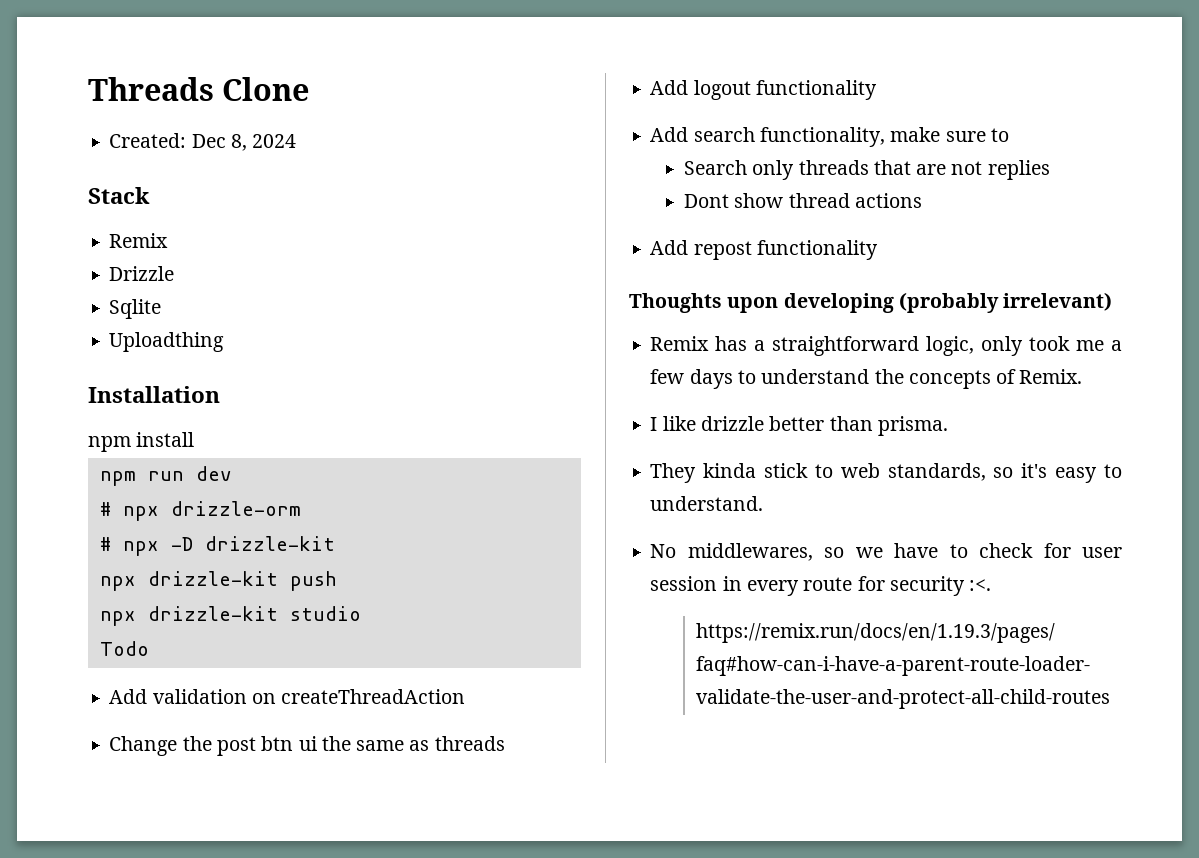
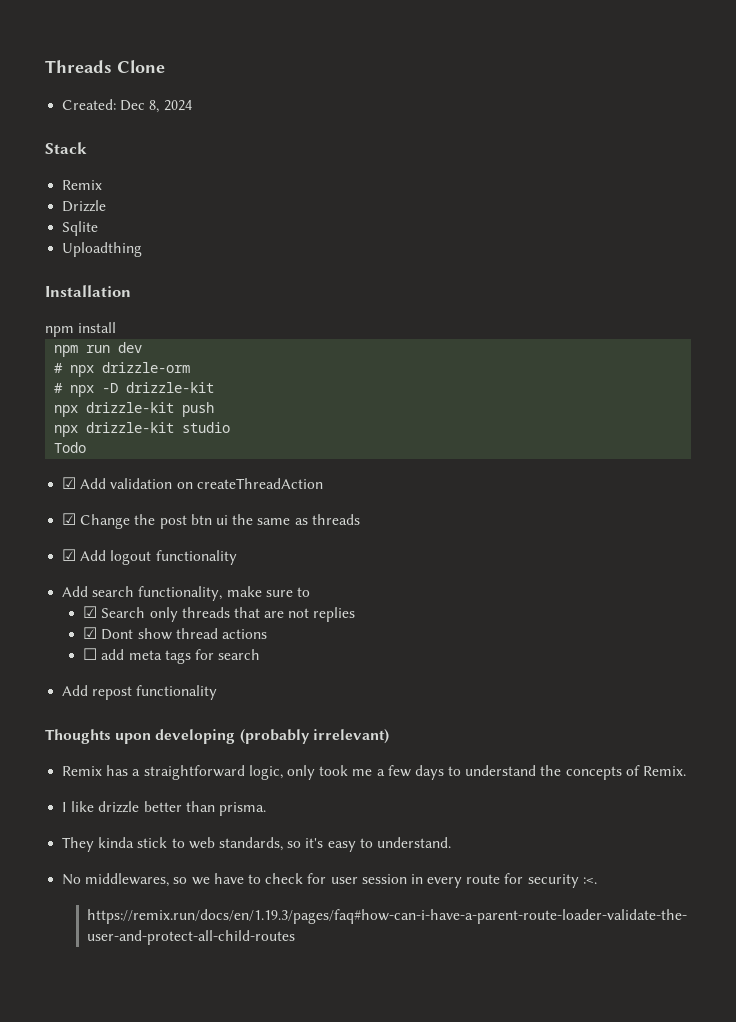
(149, 648) none -> [62,477,77,489] ☑
(466, 696) none -> [62,513,77,525] ☑
(505, 743) none -> [62,549,77,561] ☑
(1009, 135) none -> [83,606,98,618] ☑
(1050, 170) none -> [83,627,98,639] ☑
(922, 200) none -> [83,648,261,664] // ☐ add meta tags for search

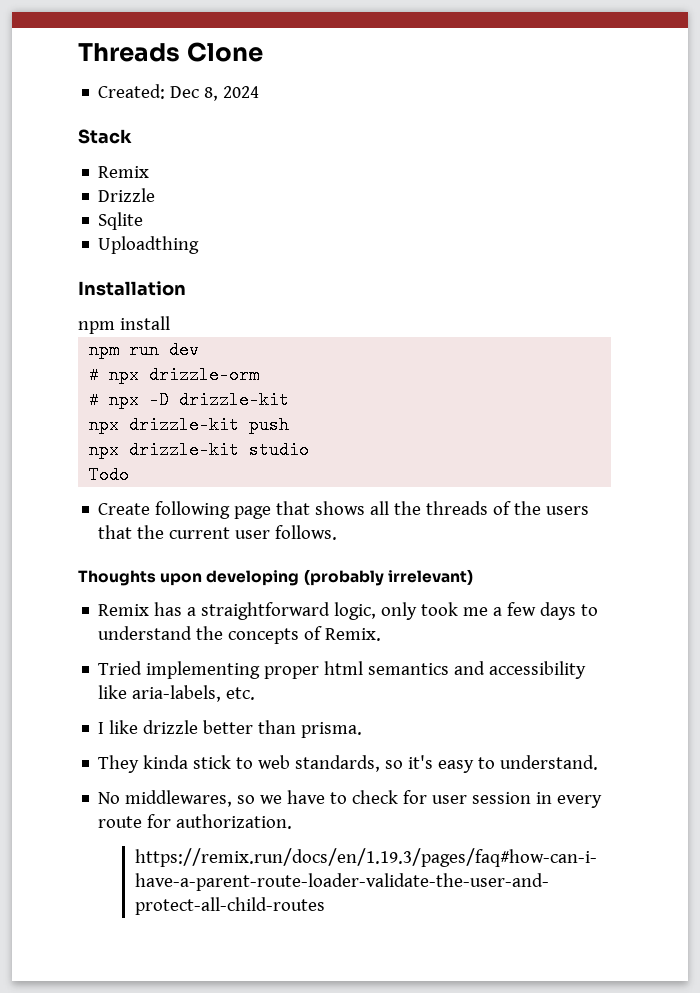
[62,477,323,489] [62,513,360,529] [62,549,237,565] [62,586,310,601] [83,606,356,622] [83,627,267,640] [83,648,261,664] [62,685,218,700] ☑ Add validation on createThreadAction // ☑ Change the post btn ui the same as threads // ☑ Add logout functionality // Add search functionality, make sure to // ☑ Search only threads that are not replies // ☑ Dont show thread actions // ☐ add meta tags for search // Add repost functionality -> [98,501,590,519] [98,525,338,540] Create following page that shows all the threads of the users that the current user follows.
(687, 771) none -> [98,661,587,679] [98,685,256,702] // Tried implementing proper html semantics and accessibility like aria-labels, etc.
[527,874,597,888] security :<. -> [176,814,293,829] authorization.

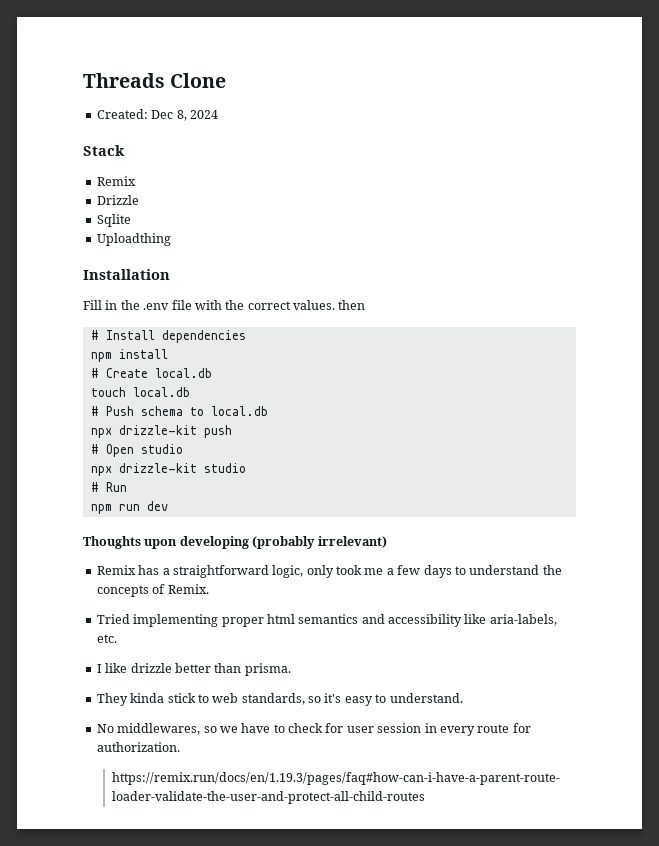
[78,316,170,334] [89,341,200,359] [89,366,260,384] [89,391,290,409] npm install // npm run dev // # npx drizzle-orm // # npx -D drizzle-kit -> [83,300,366,310] [90,330,246,343] [90,349,168,362] [90,368,212,378] [90,387,190,397] [90,406,268,416] Fill in the .env file with the correct values. then // # Install dependencies // npm install // # Create local.db // touch local.db // # Push schema to local.db
(290, 425) none -> [90,444,183,457] // # Open studio
[89,466,130,484] [98,501,590,519] [98,525,338,540] Todo // Create following page that shows all the threads of the users that the current user follows. -> [90,482,127,492] [90,501,168,514] # Run // npm run dev

